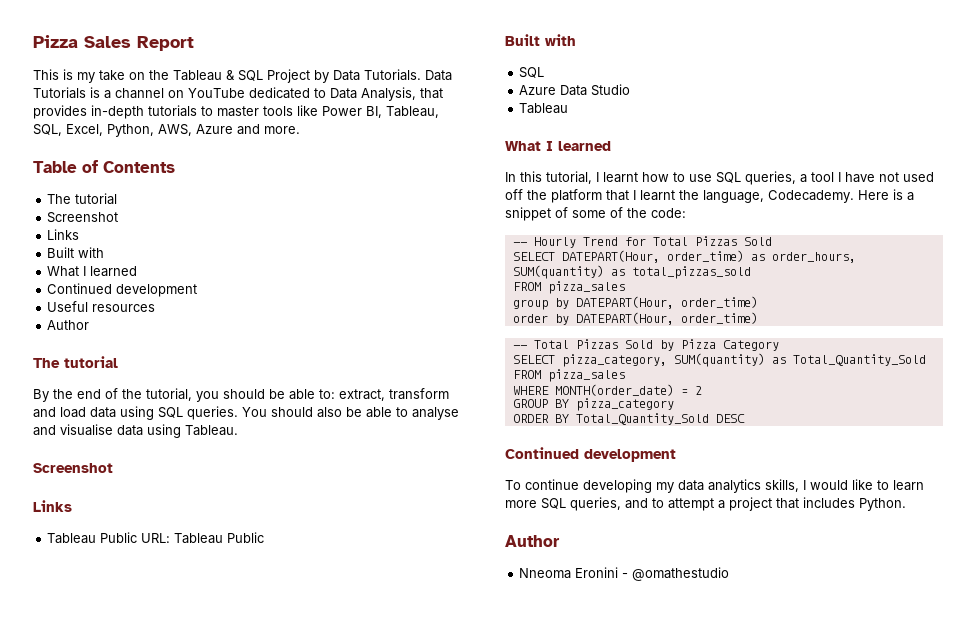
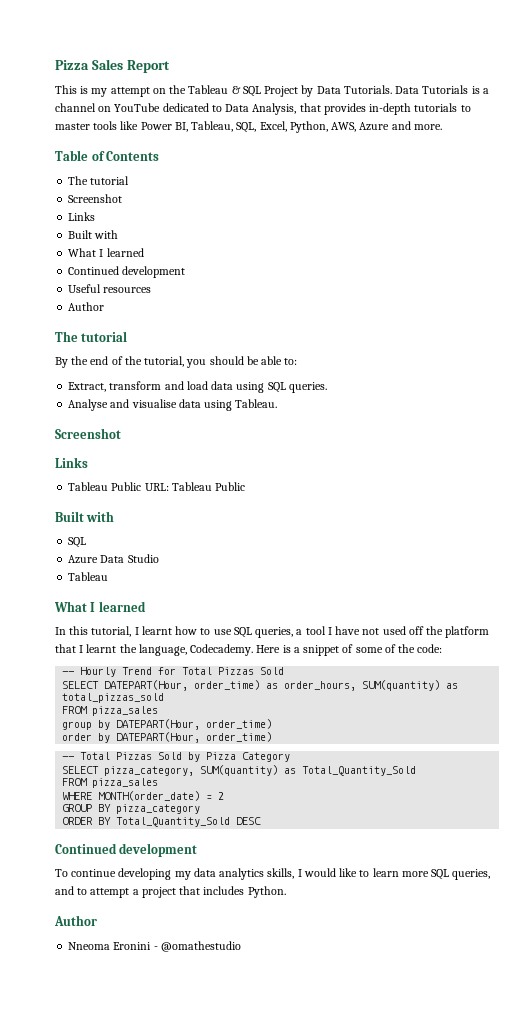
[99,70,125,81] take -> [110,87,150,97] attempt
[339,389,385,401] extract, -> [68,382,107,392] // Extract,
[242,407,459,420] You should also be able to analyse -> [68,399,109,411] // Analyse

